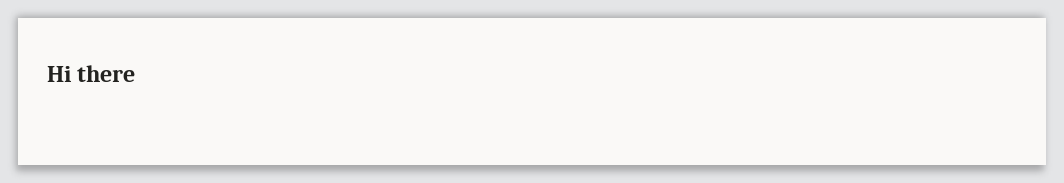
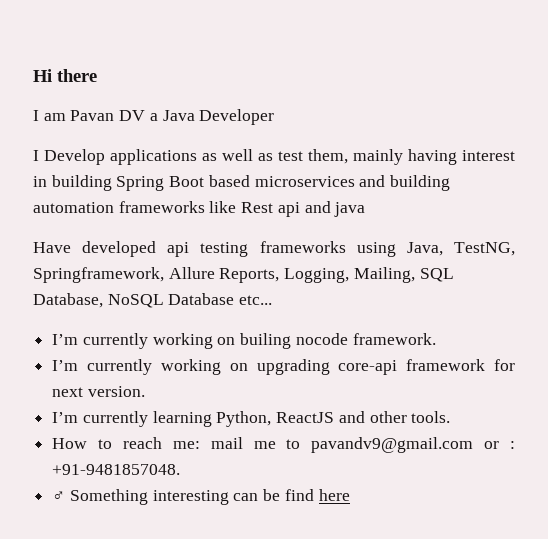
(136, 73) none -> [33,109,275,125] [33,149,515,165] [33,175,451,191] [33,201,366,217] [33,241,515,257] [33,267,454,283] [33,293,273,308] [52,333,436,349] [52,359,515,375] [52,386,145,397] [52,411,451,427] [52,437,515,453] [52,464,181,475] [52,489,350,505] // I am Pavan DV a Java Developer // I Develop applications as well as test them, mainly having interest in building Spring Boot based microservices and building automation frameworks like Rest api and java // Have developed api testing frameworks using Java, TestNG, Springframework, Allure Reports, Logging, Mailing, SQL Database, NoSQL Database etc... // I’m currently working on builing nocode framework. // I’m currently working on upgrading core-api framework for next version. // I’m currently learning Python, ReactJS and other tools. // How to reach me: mail me to pavandv9@gmail.com or : +91-9481857048. // ♂ Something interesting can be find here

